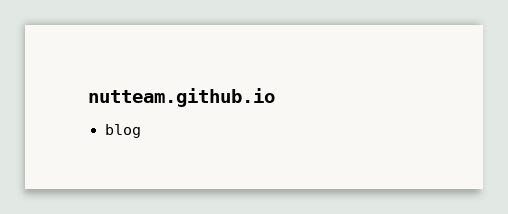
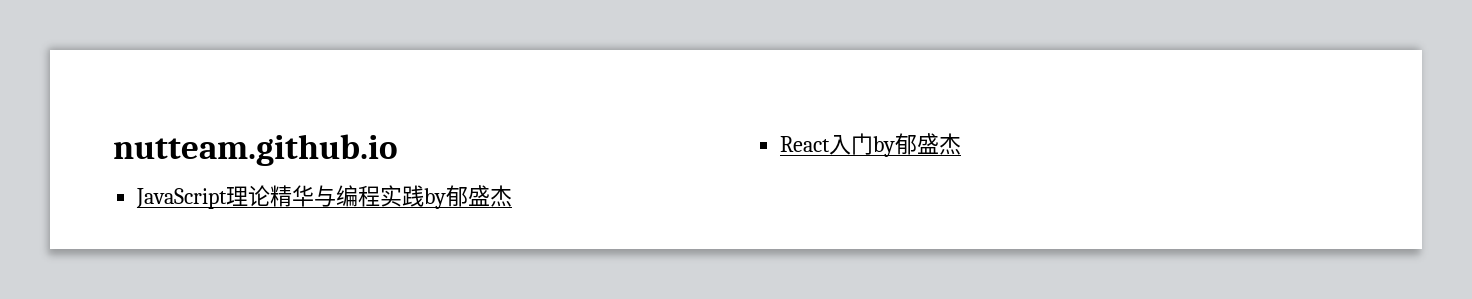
[104,124,141,138] blog -> [136,185,513,209] [780,133,962,157] JavaScript理论精华与编程实践by郁盛杰 // React入门by郁盛杰

